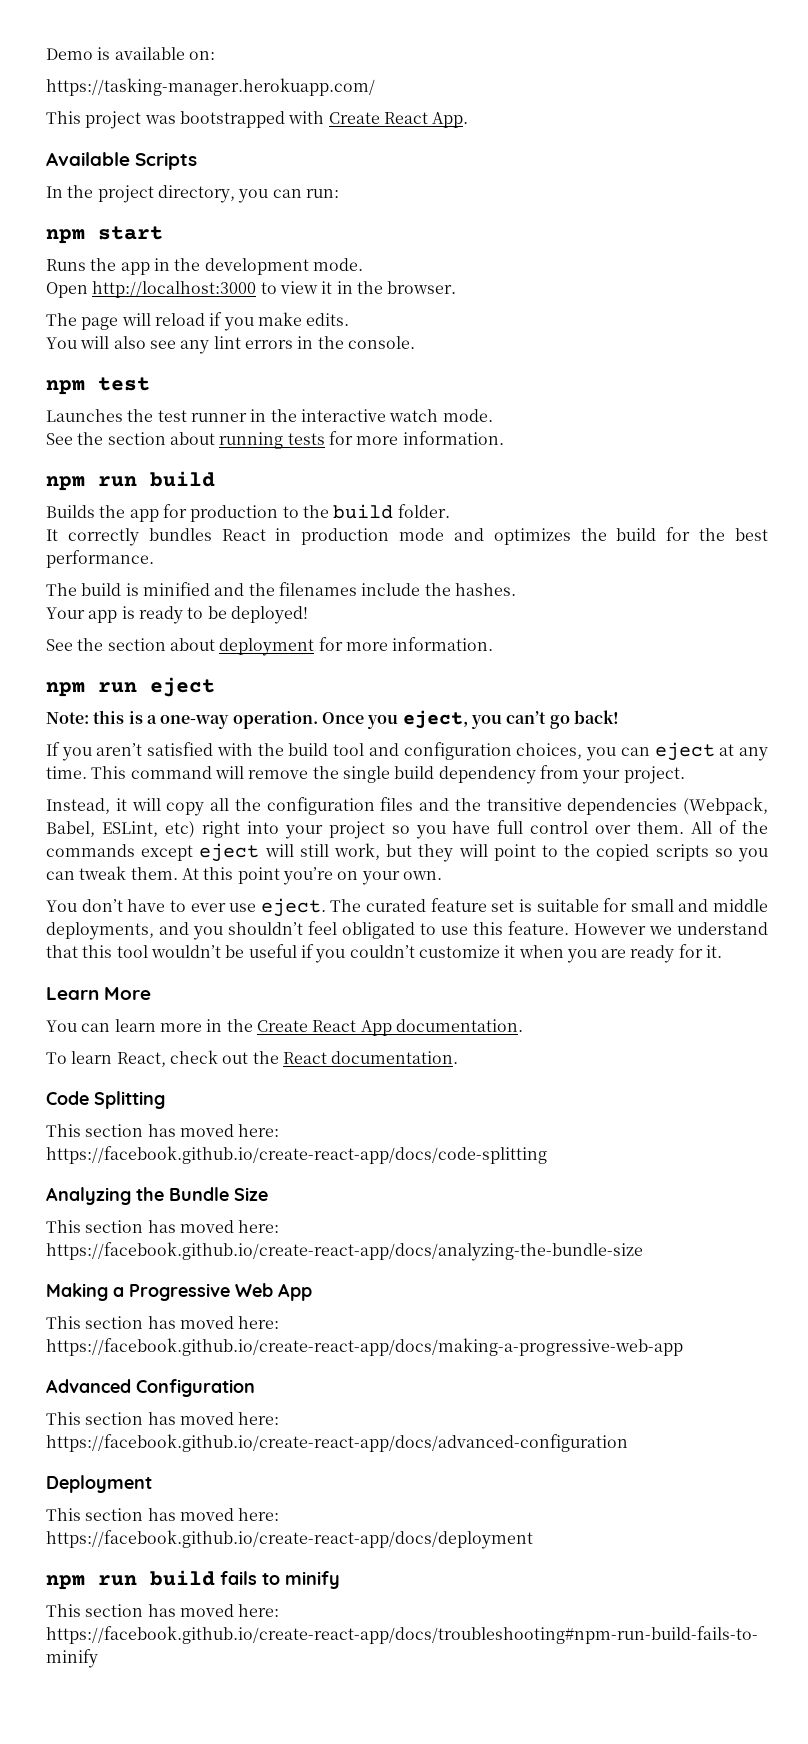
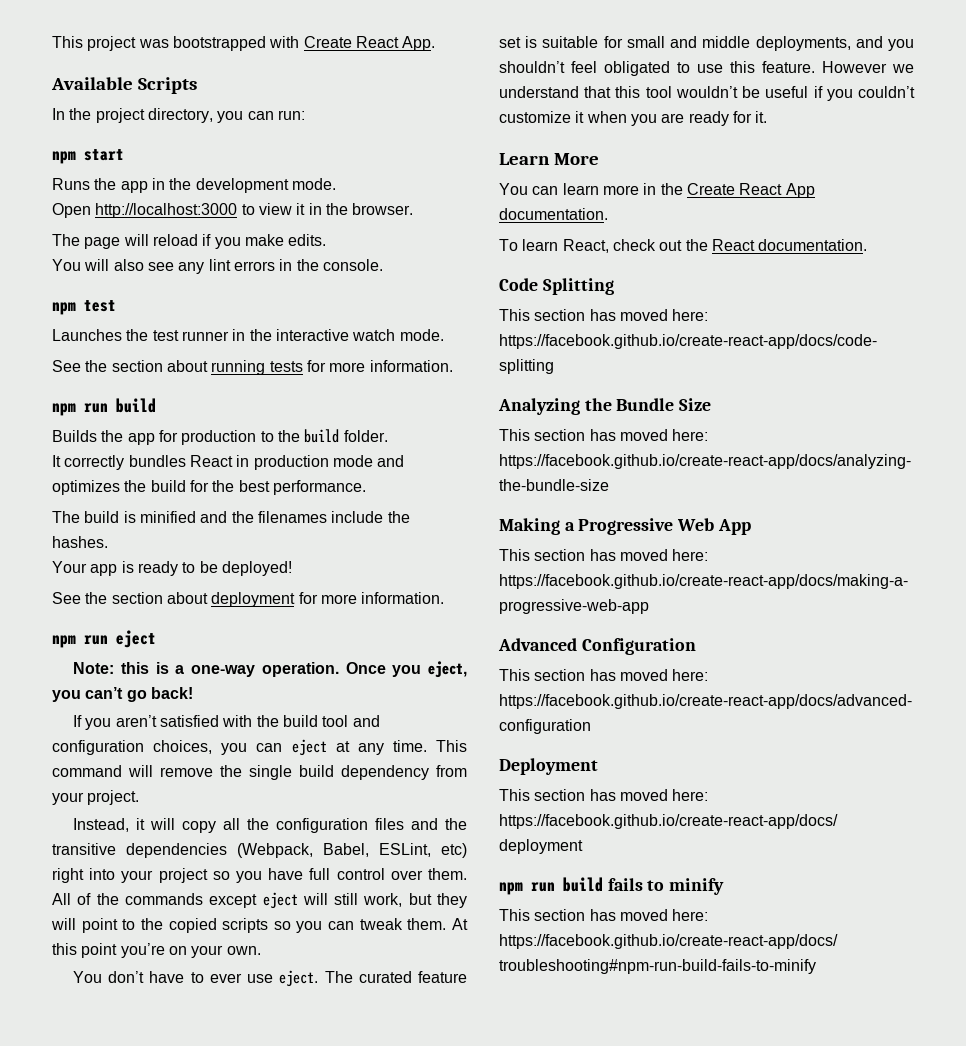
[46,47,215,60] [46,78,375,96] Demo is available on: // https://tasking-manager.herokuapp.com/ // -> (52, 42) none

